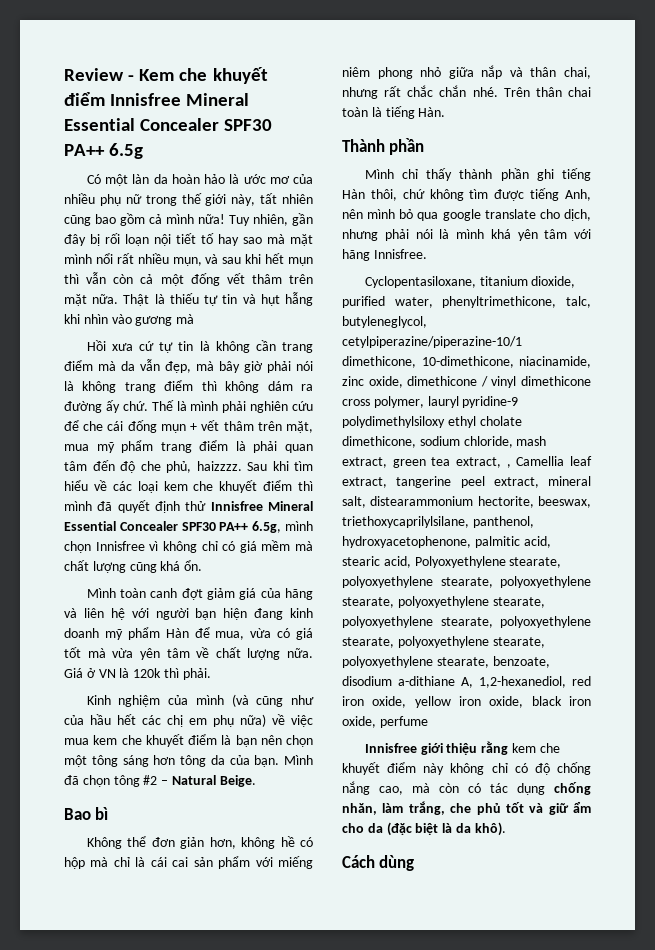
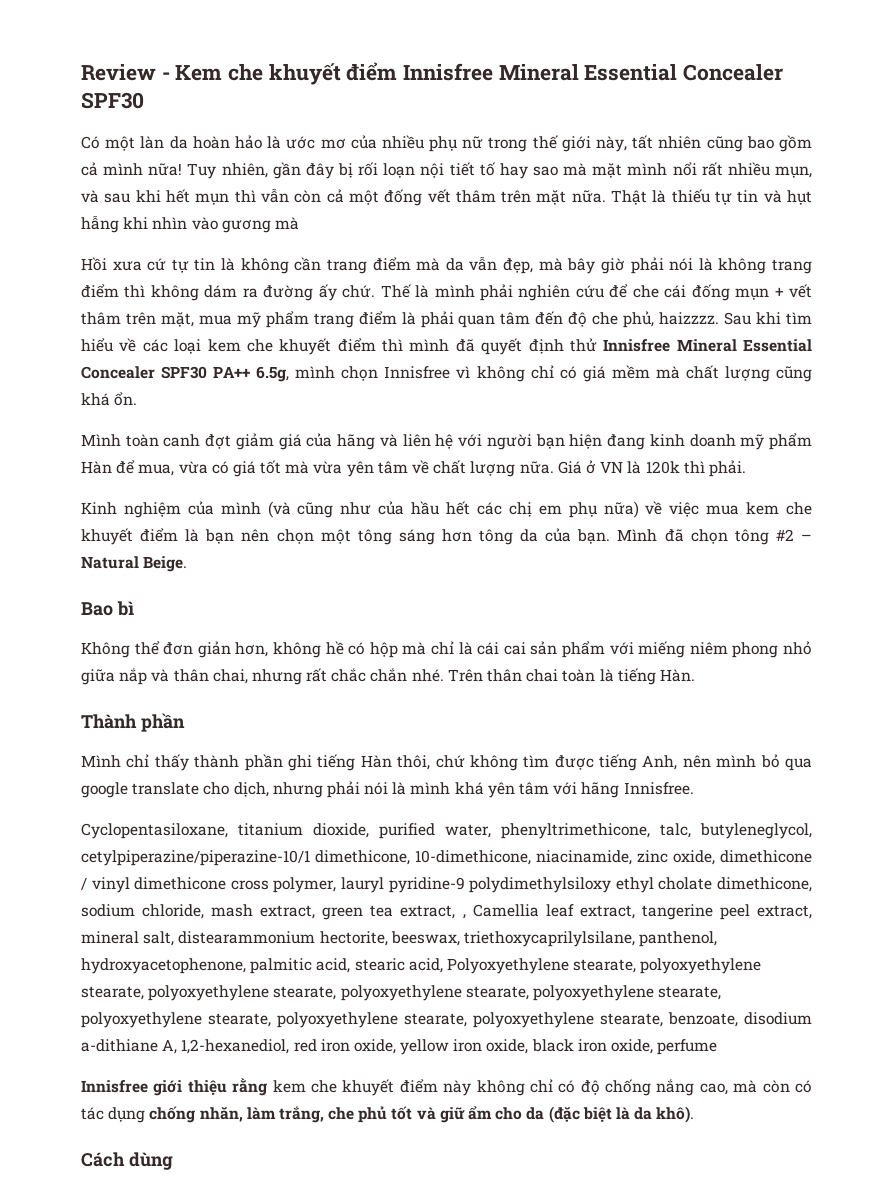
[64,143,144,159] PA++ 6.5g -> (144, 100) none

